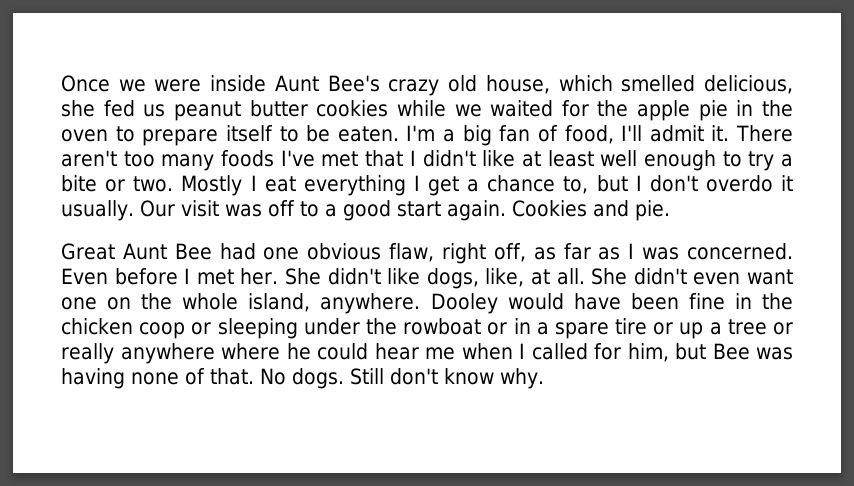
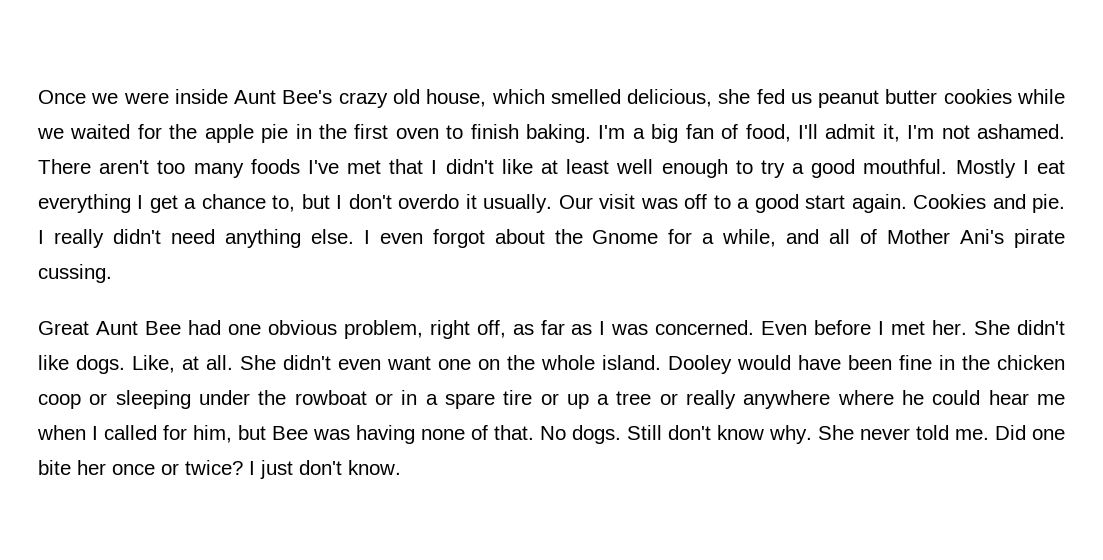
(793, 108) none -> [354,124,389,139] first
[142,125,399,146] prepare itself to be eaten. -> [470,124,592,143] finish baking.
[711,125,730,141] it. -> [882,124,1065,142] it, I'm not ashamed.
[61,175,174,192] bite or two. -> [811,159,948,178] good mouthful.
(670, 210) none -> [38,229,1066,248] [38,264,112,283] I really didn't need anything else. I even forgot about the Gnome for a while, and all of Mother Ani's pirate cussing.
[389,243,435,262] flaw, -> [343,320,423,339] problem,
[426,268,525,289] dogs, like, -> [76,355,175,374] dogs. Like,
[248,293,421,314] island, anywhere. -> [602,355,661,370] island.
(544, 378) none -> [818,425,1065,440] [38,460,401,479] She never told me. Did one bite her once or twice? I just don't know.

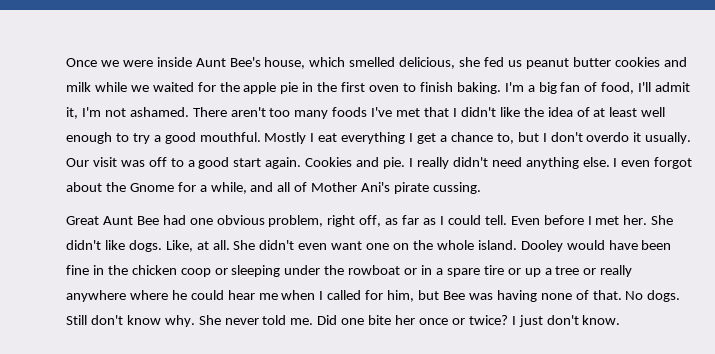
[338,89,420,108] crazy old -> (261, 62) none
(1012, 96) none -> [663,57,687,67] [66,82,91,92] and milk
(533, 166) none -> [523,107,590,117] the idea of
[611,320,755,335] was concerned. -> [447,215,507,225] could tell.

